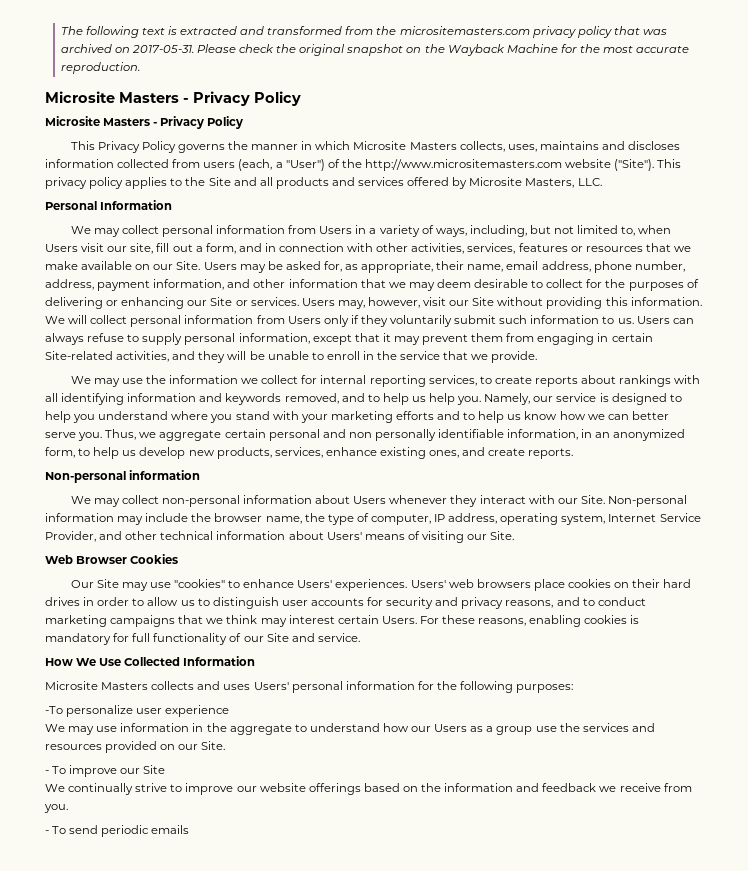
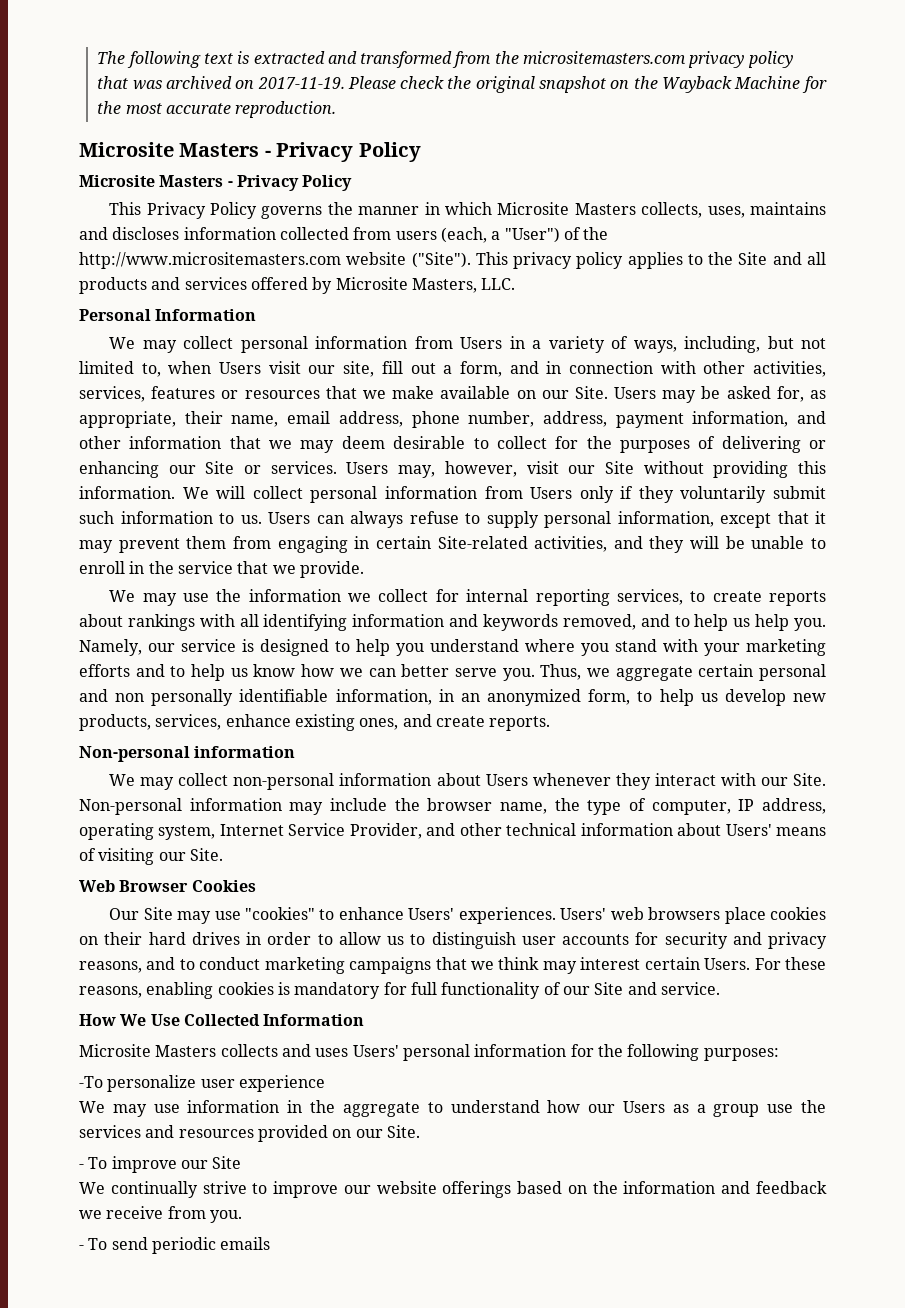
[131,45,194,53] 2017-05-31. -> [257,77,345,89] 2017-11-19.

